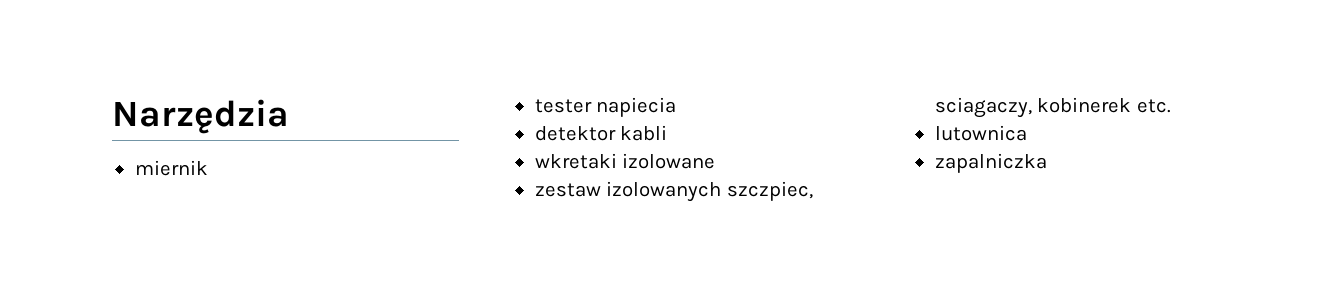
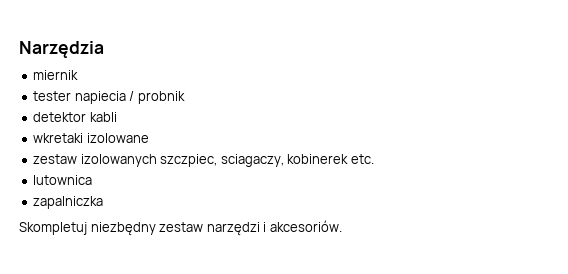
(677, 107) none -> [129,91,185,104] / probnik
(1047, 163) none -> [19,220,342,236] // Skompletuj niezbędny zestaw narzędzi i akcesoriów.

